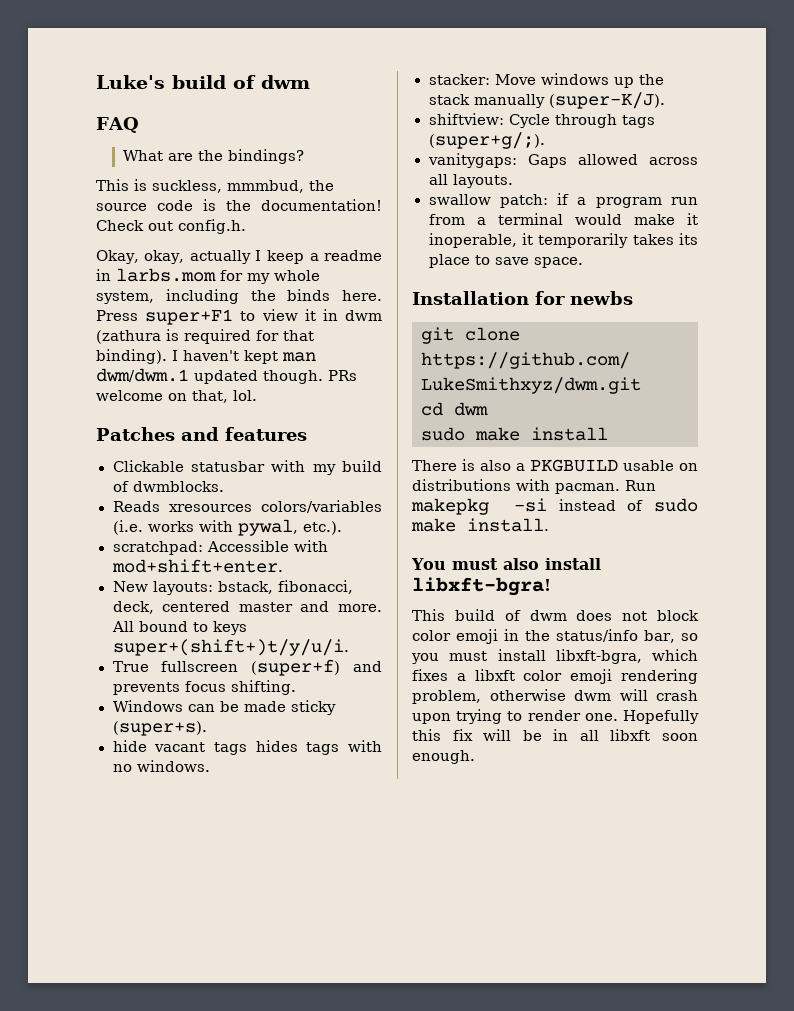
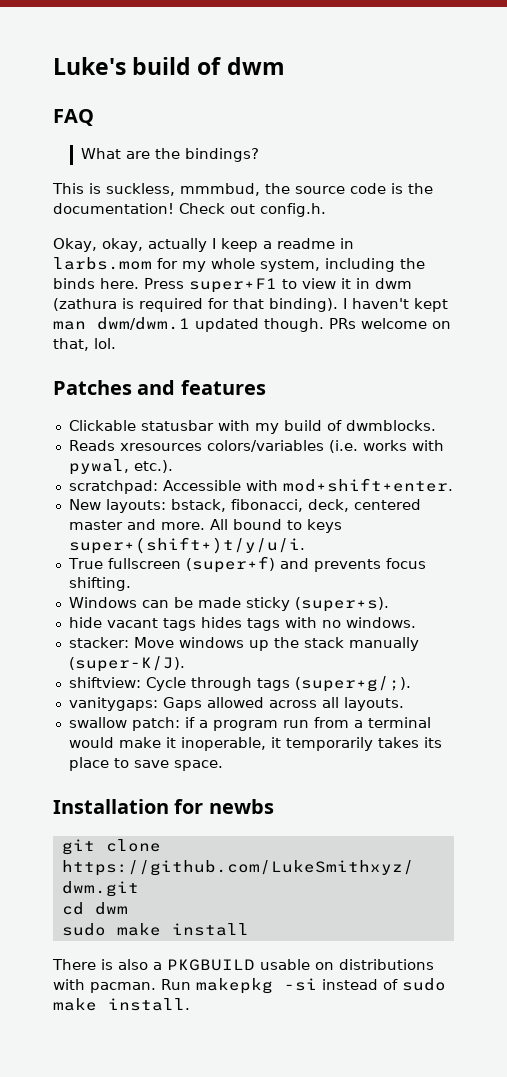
[411,558,601,570] [412,577,551,596] [412,609,699,621] [412,629,698,644] [411,649,698,664] [412,669,698,684] [412,689,698,704] [412,709,699,724] [412,729,698,741] [412,750,475,764] // You must also install libxft-bgra! // This build of dwm does not block color emoji in the status/info bar, so you must install libxft-bgra, which fixes a libxft color emoji rendering problem, otherwise dwm will crash upon trying to render one. Hopefully this fix will be in all libxft soon enough. -> (190, 1004) none

